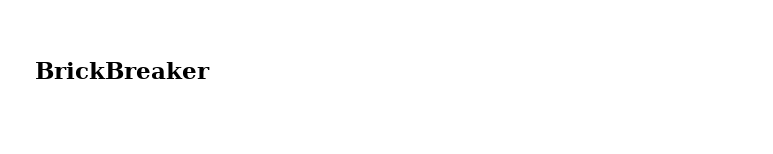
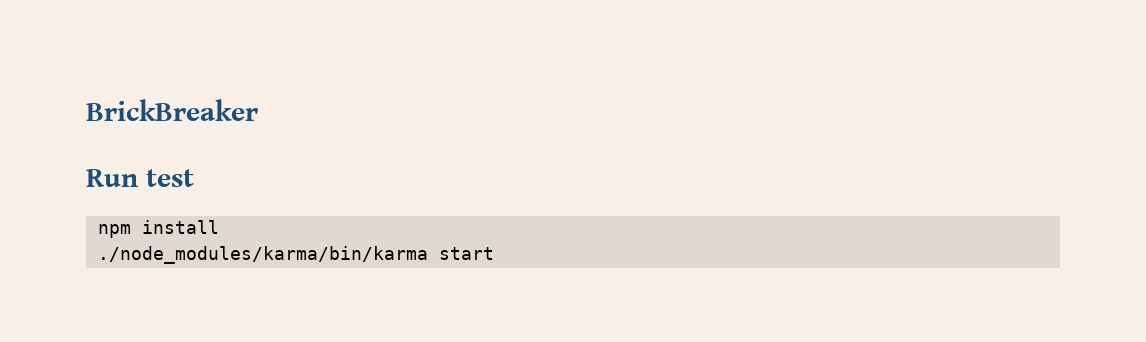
(210, 70) none -> [86,169,194,187] [97,220,219,238] [97,246,494,264] // Run test // npm install // ./node_modules/karma/bin/karma start

